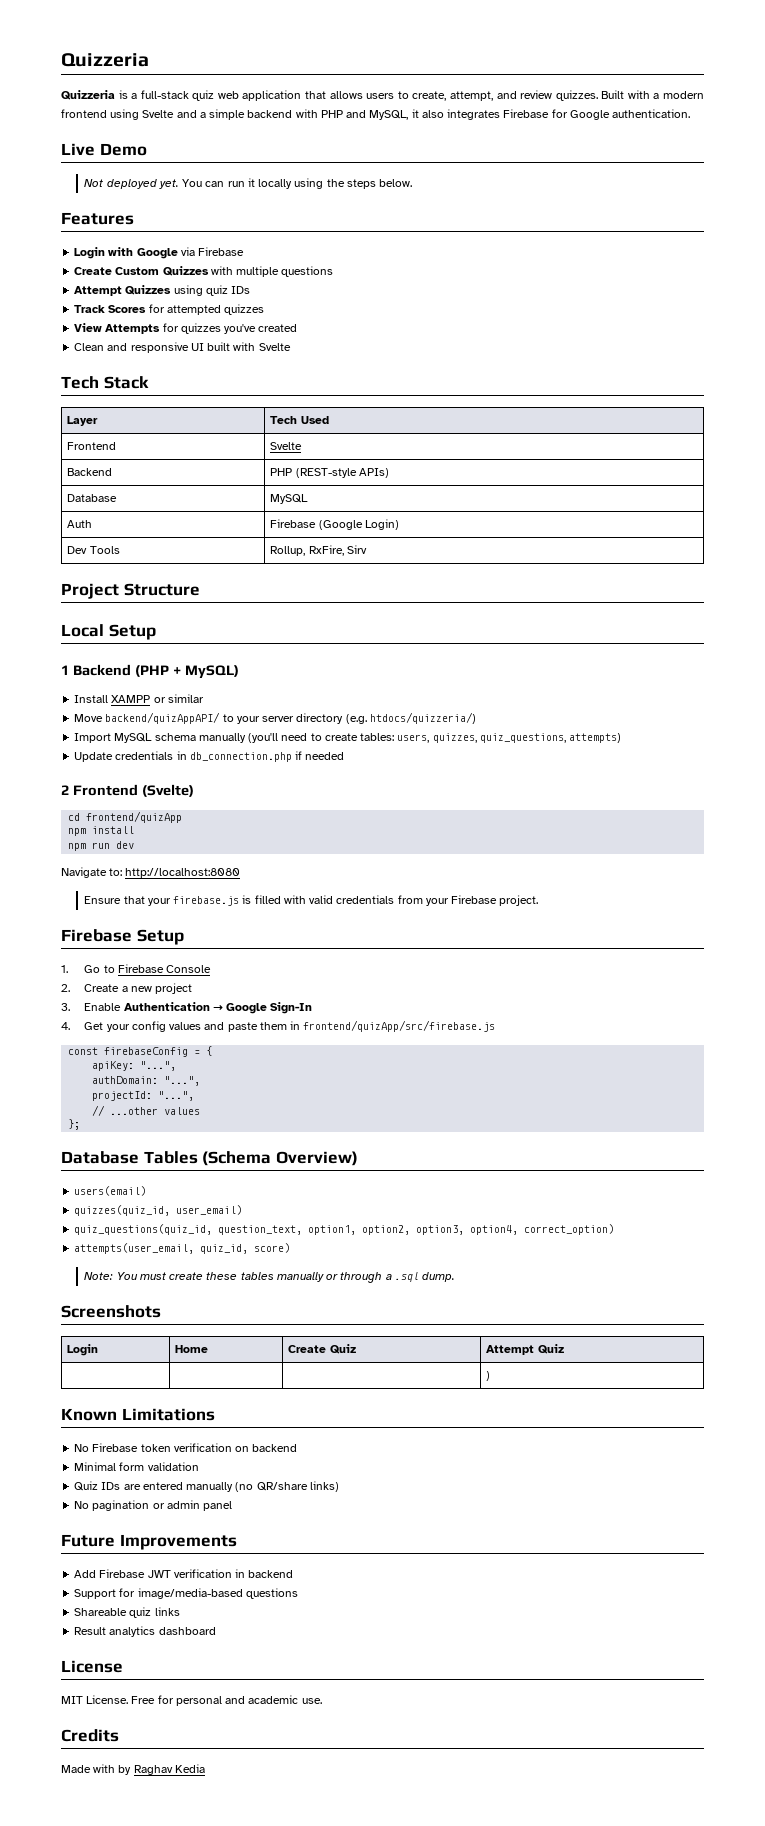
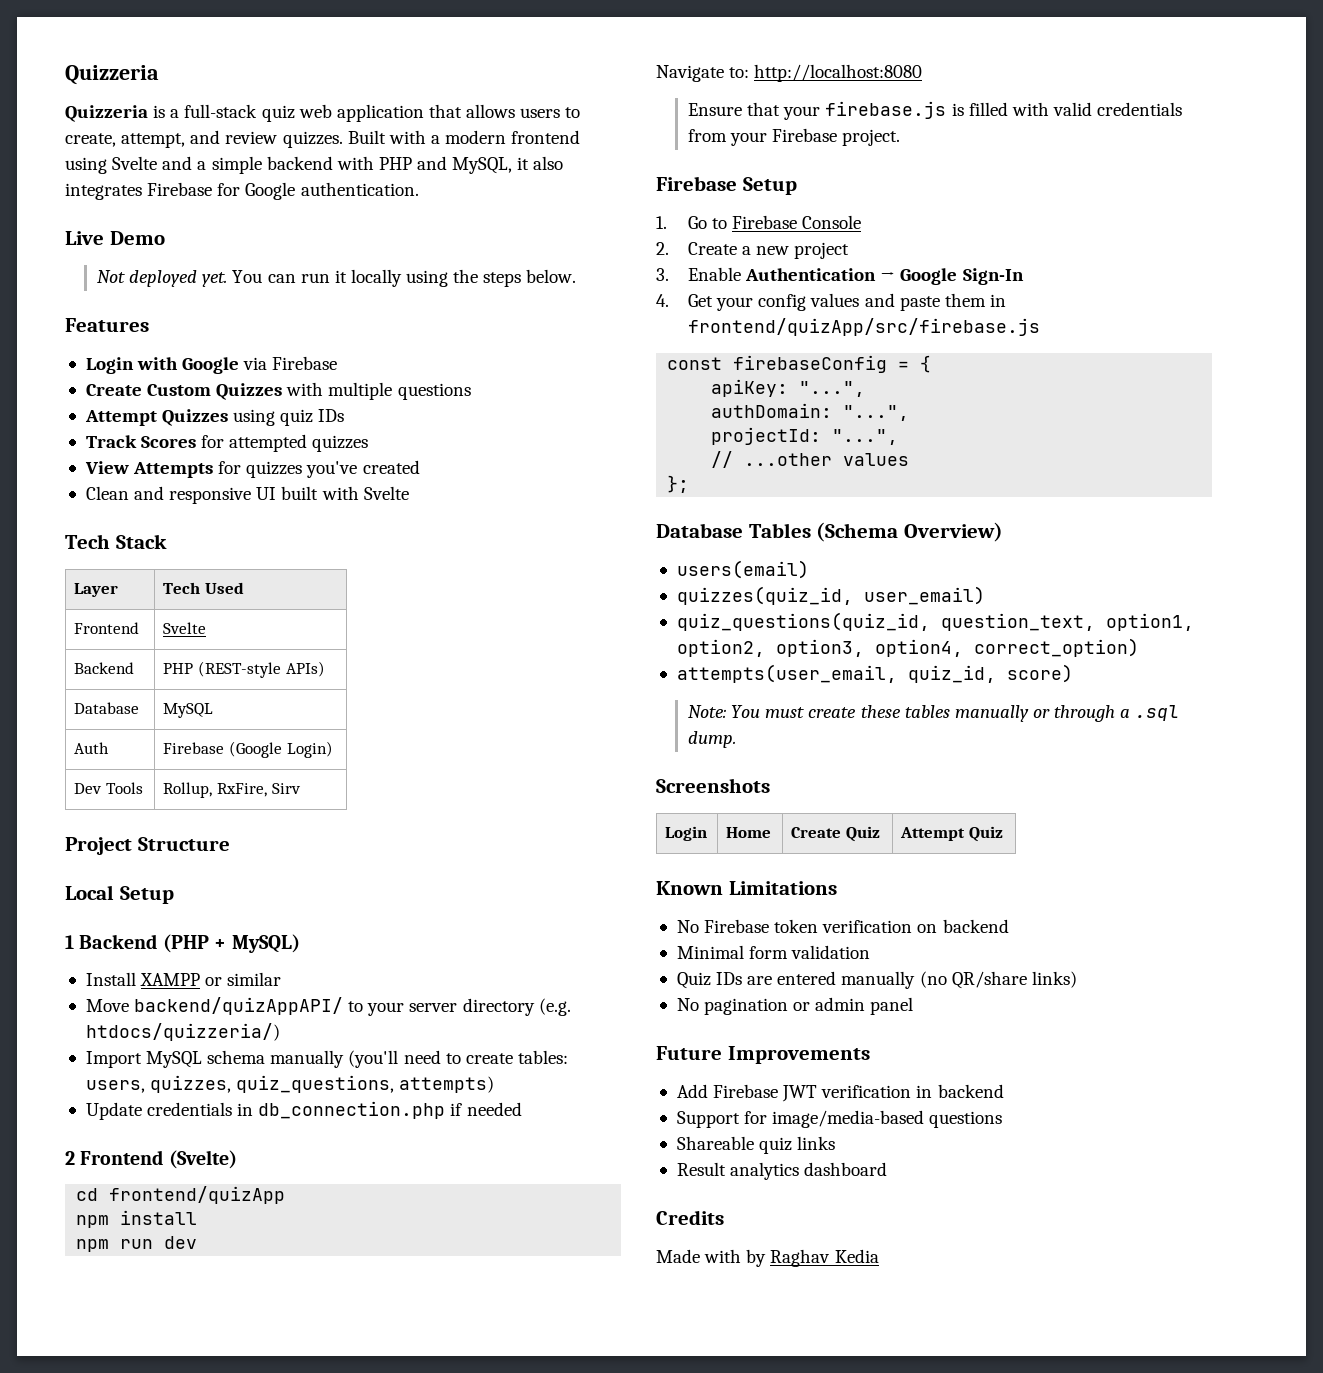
[486,1371,491,1381] // | | | ) -> (1004, 834) none
[61,1660,123,1673] [61,1695,322,1706] // License // MIT License. Free for personal and academic use. -> (888, 1169) none

